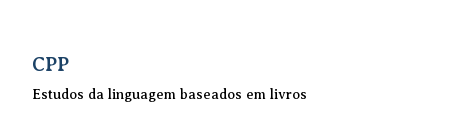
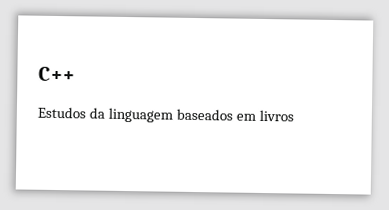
[32,57,69,71] CPP -> [38,66,75,82] C++

